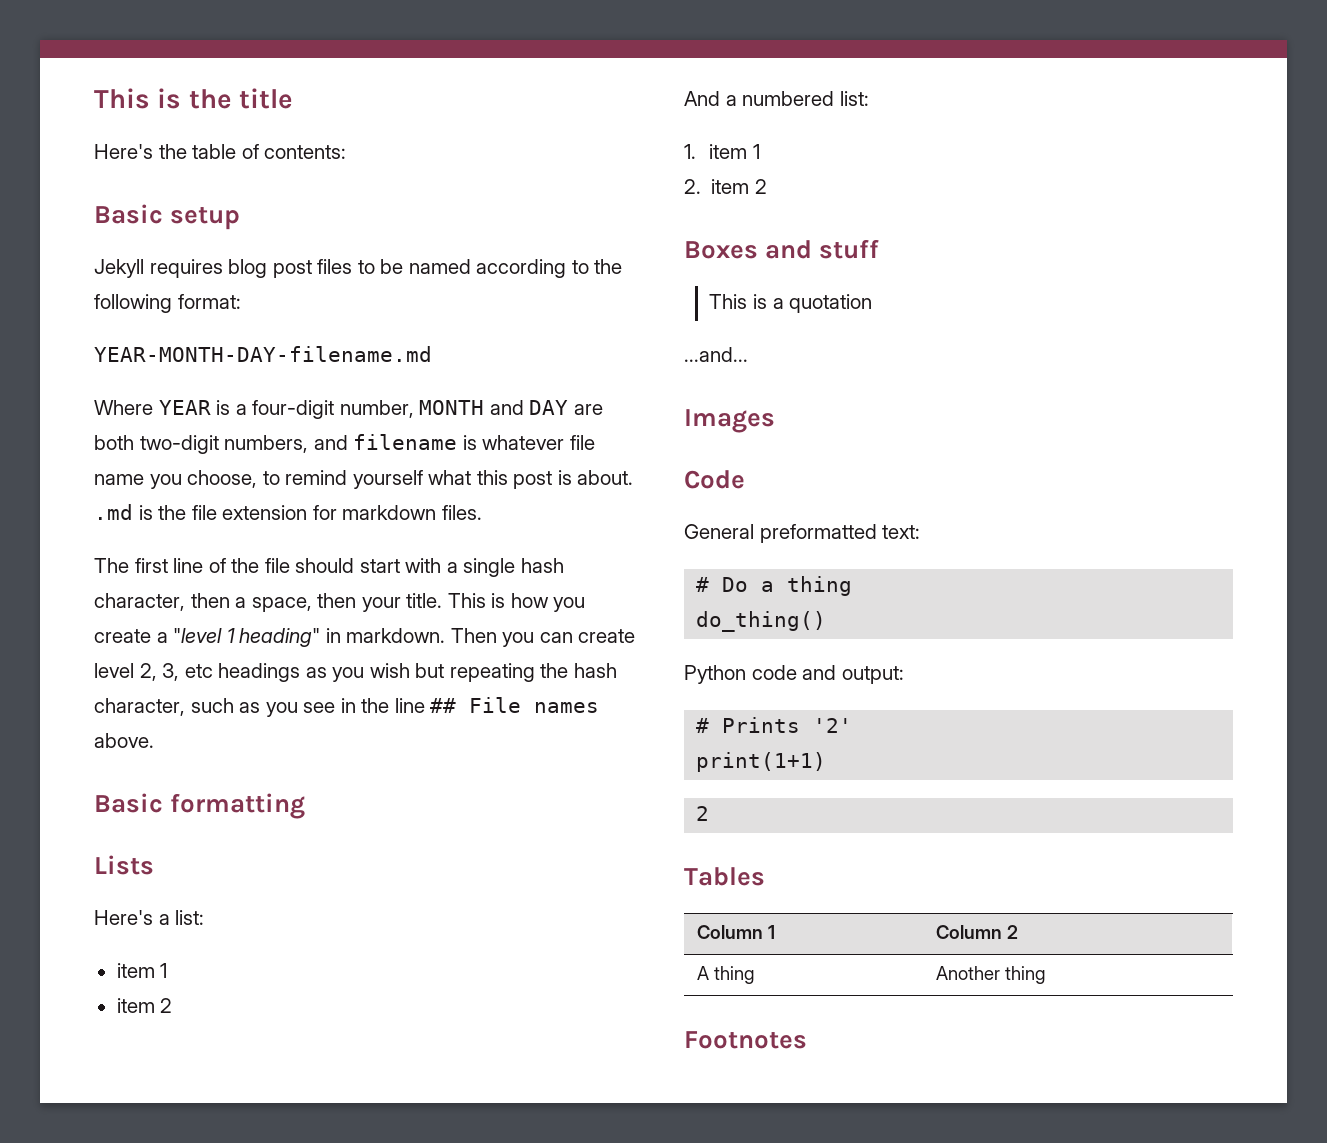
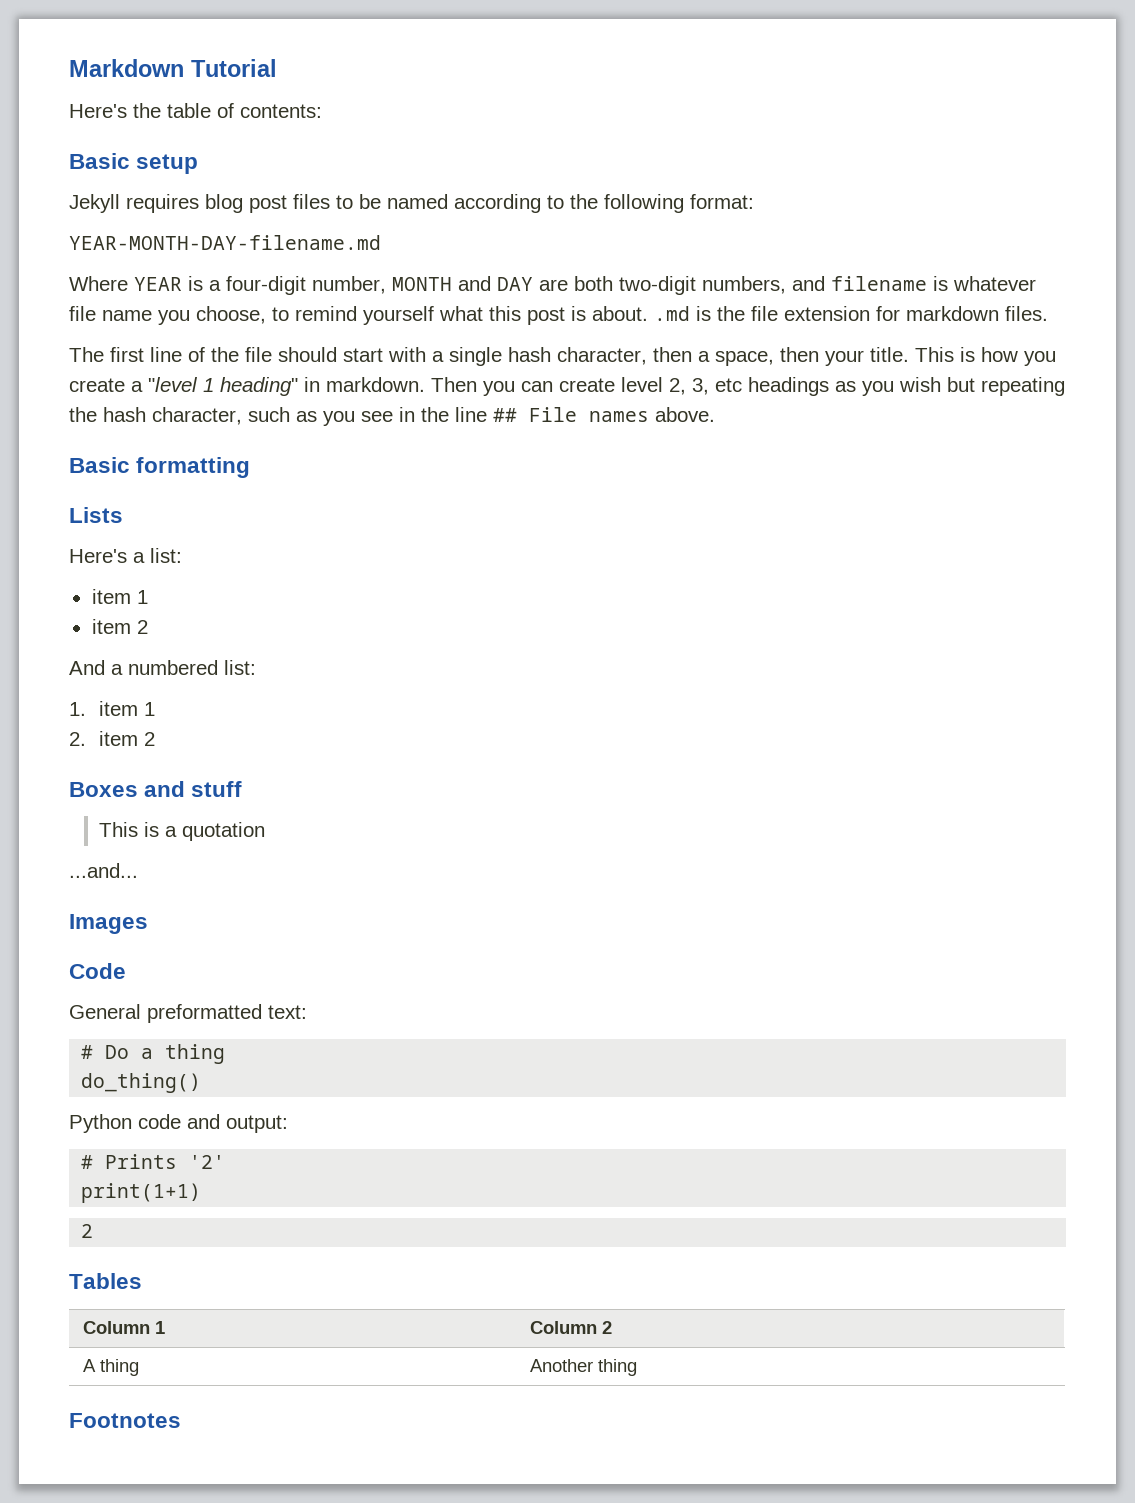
[94,88,294,109] This is the title -> [69,59,277,77] Markdown Tutorial

